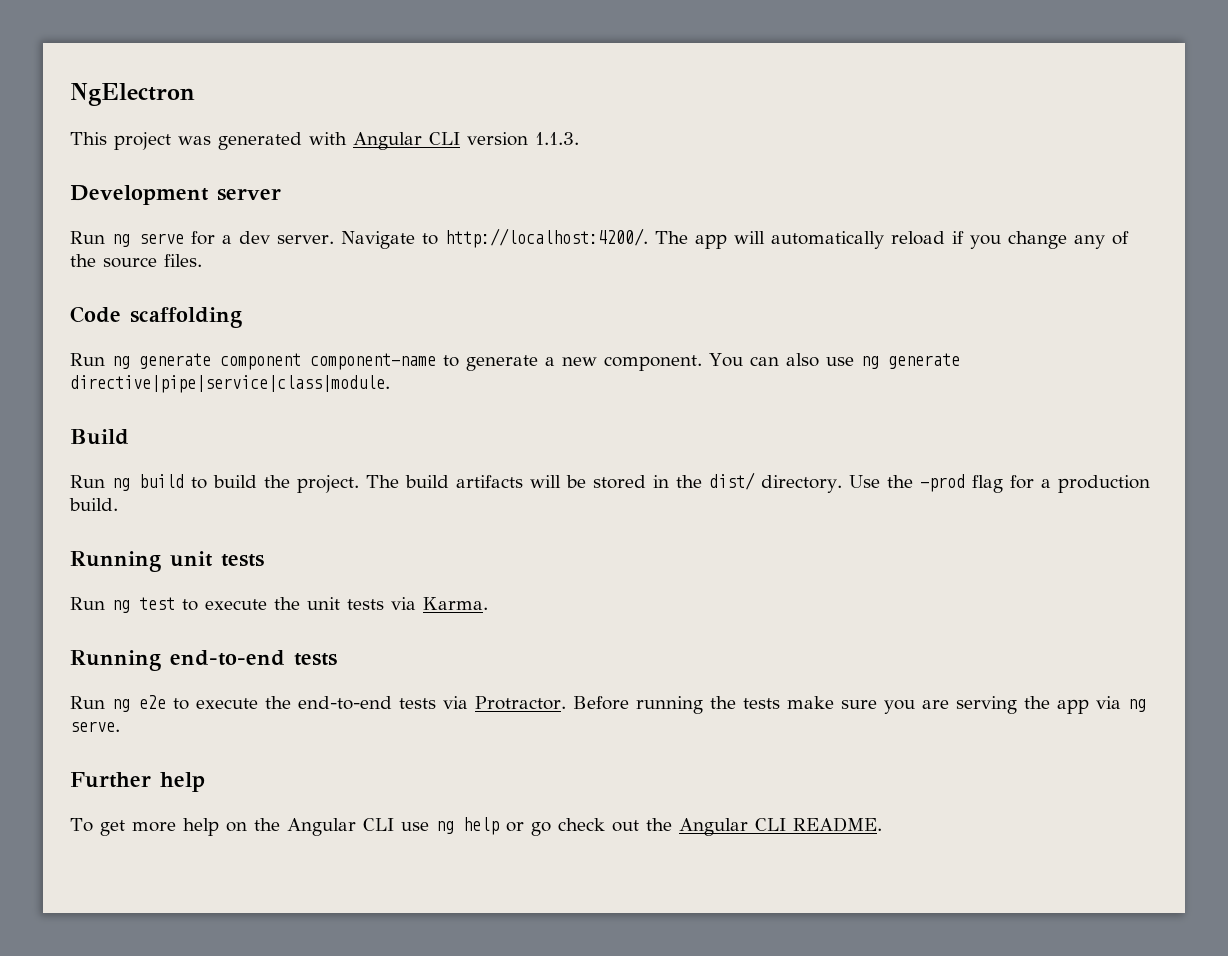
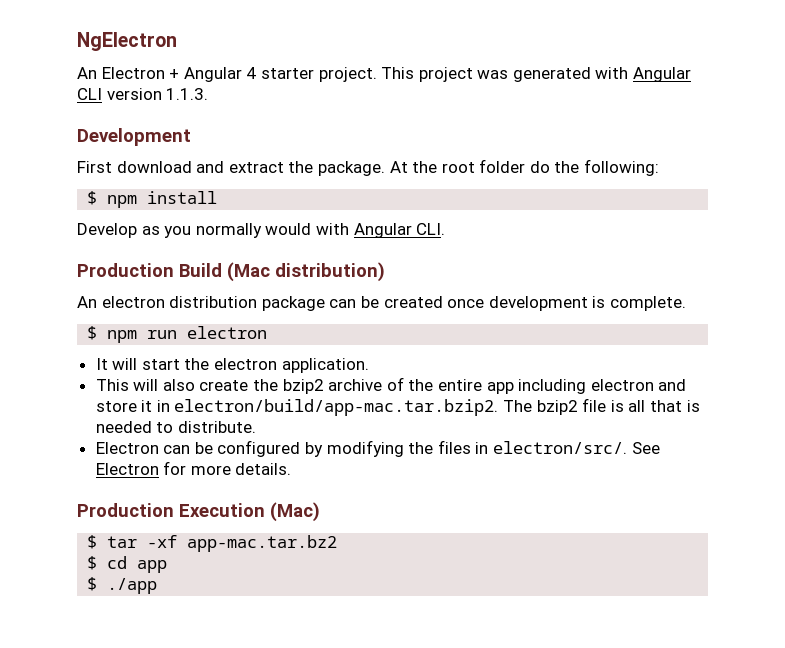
(195, 94) none -> [77,67,377,82] An Electron + Angular 4 starter project.
[217,188,281,201] [70,228,1129,249] [70,254,202,268] [70,306,242,328] [70,353,960,371] [70,375,390,393] [70,429,129,445] [70,472,1150,493] [69,498,118,511] [70,551,264,572] [70,597,488,613] [70,650,337,671] [70,695,1146,714] [70,721,120,732] [70,772,205,792] [70,817,882,836] server // Run ng serve for a dev server. Navigate to http://localhost:4200/. The app will automatically reload if you change any of the source files. // Code scaffolding // Run ng generate component component-name to generate a new component. You can also use ng generate directive|pipe|service|class|module. // Build // Run ng build to build the project. The build artifacts will be stored in the dist/ directory. Use the -prod flag for a production build. // Running unit tests // Run ng test to execute the unit tests via Karma. // Running end-to-end tests // Run ng e2e to execute the end-to-end tests via Protractor. Before running the tests make sure you are serving the app via ng serve. // Further help // To get more help on the Angular CLI use ng help or go check out the Angular CLI README. -> [77,159,660,176] [87,191,218,208] [77,223,446,238] [77,262,385,282] [77,296,686,311] [87,326,268,343] [95,358,369,373] [95,377,687,394] [95,398,700,416] [95,421,256,433] [95,440,660,457] [95,461,292,475] [77,502,320,522] [87,535,338,552] [87,556,168,573] [87,577,158,594] // First download and extract the package. At the root folder do the following: // $ npm install // Develop as you normally would with Angular CLI. // Production Build (Mac distribution) // An electron distribution package can be created once development is complete. // $ npm run electron // It will start the electron application. // This will also create the bzip2 archive of the entire app including electron and store it in electron/build/app-mac.tar.bzip2. The bzip2 file is all that is needed to distribute. // Electron can be configured by modifying the files in electron/src/. See Electron for more details. // Production Execution (Mac) // $ tar -xf app-mac.tar.bz2 // $ cd app // $ ./app

